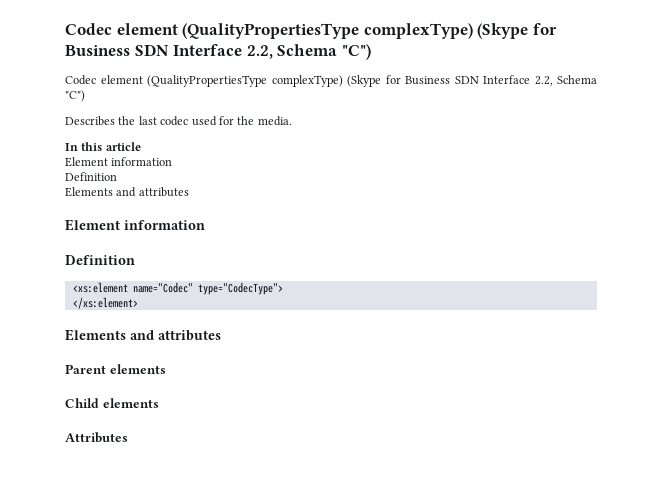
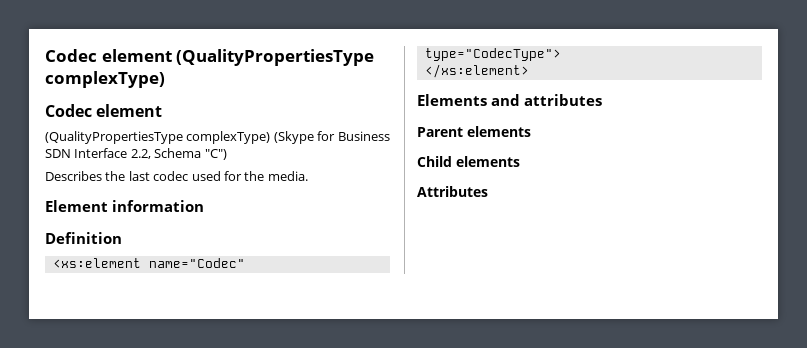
[65,23,557,39] [65,44,371,60] [65,75,143,85] Codec element (QualityPropertiesType complexType) (Skype for Business SDN Interface 2.2, Schema "C") // Codec element -> [45,49,375,66] [45,71,165,88] [45,104,163,117] Codec element (QualityPropertiesType complexType) // Codec element //
[65,142,141,151] [65,157,173,167] [65,172,117,181] [65,187,189,197] // In this article // Element information // Definition // Elements and attributes -> (308, 176) none

